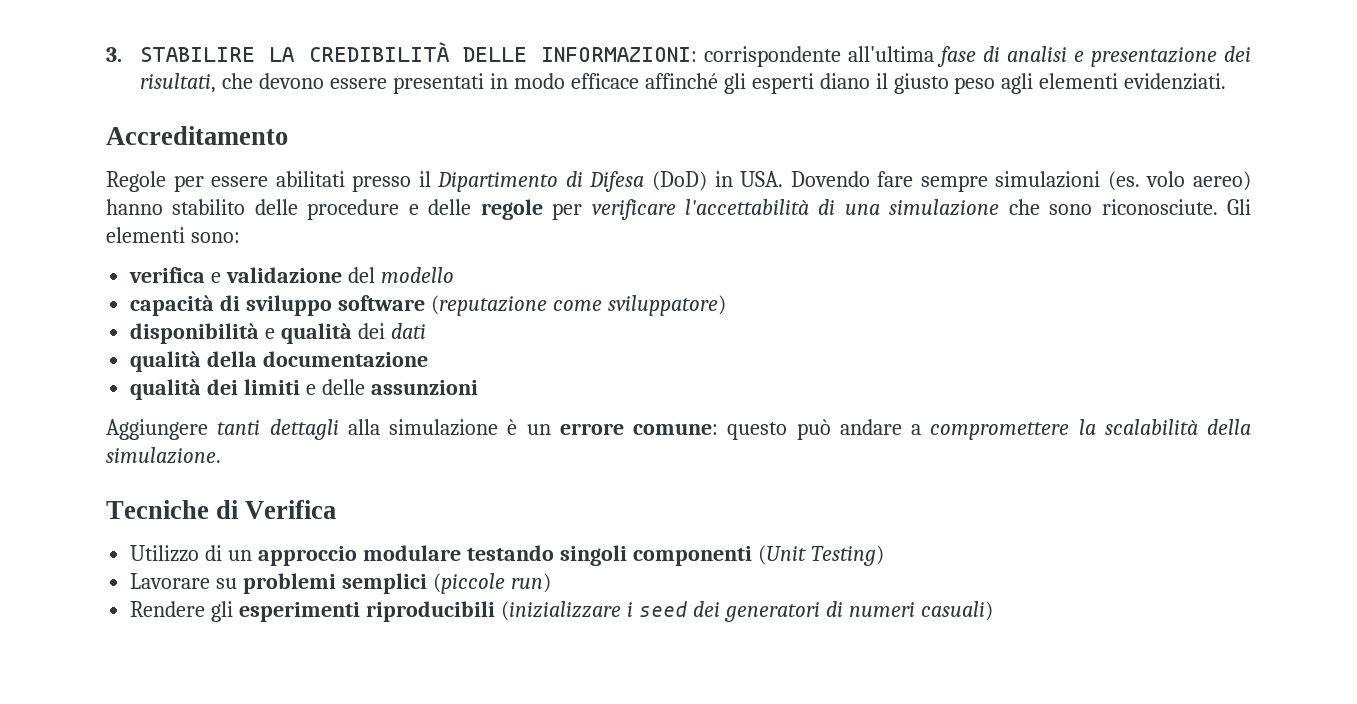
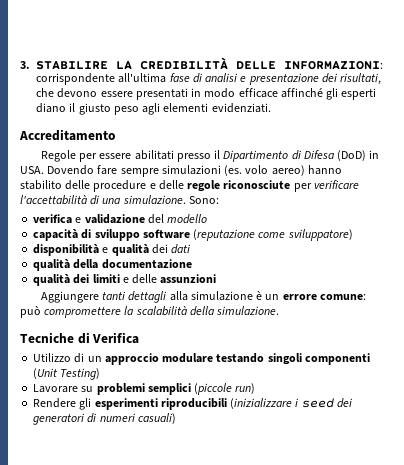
(543, 209) none -> [223,180,291,189] riconosciute
[889,199,1251,216] [106,227,240,243] simulazione che sono riconosciute. Gli elementi sono: -> [122,195,219,204] simulazione. Sono:
[727,419,921,440] questo può andare a -> [20,306,41,318] può

